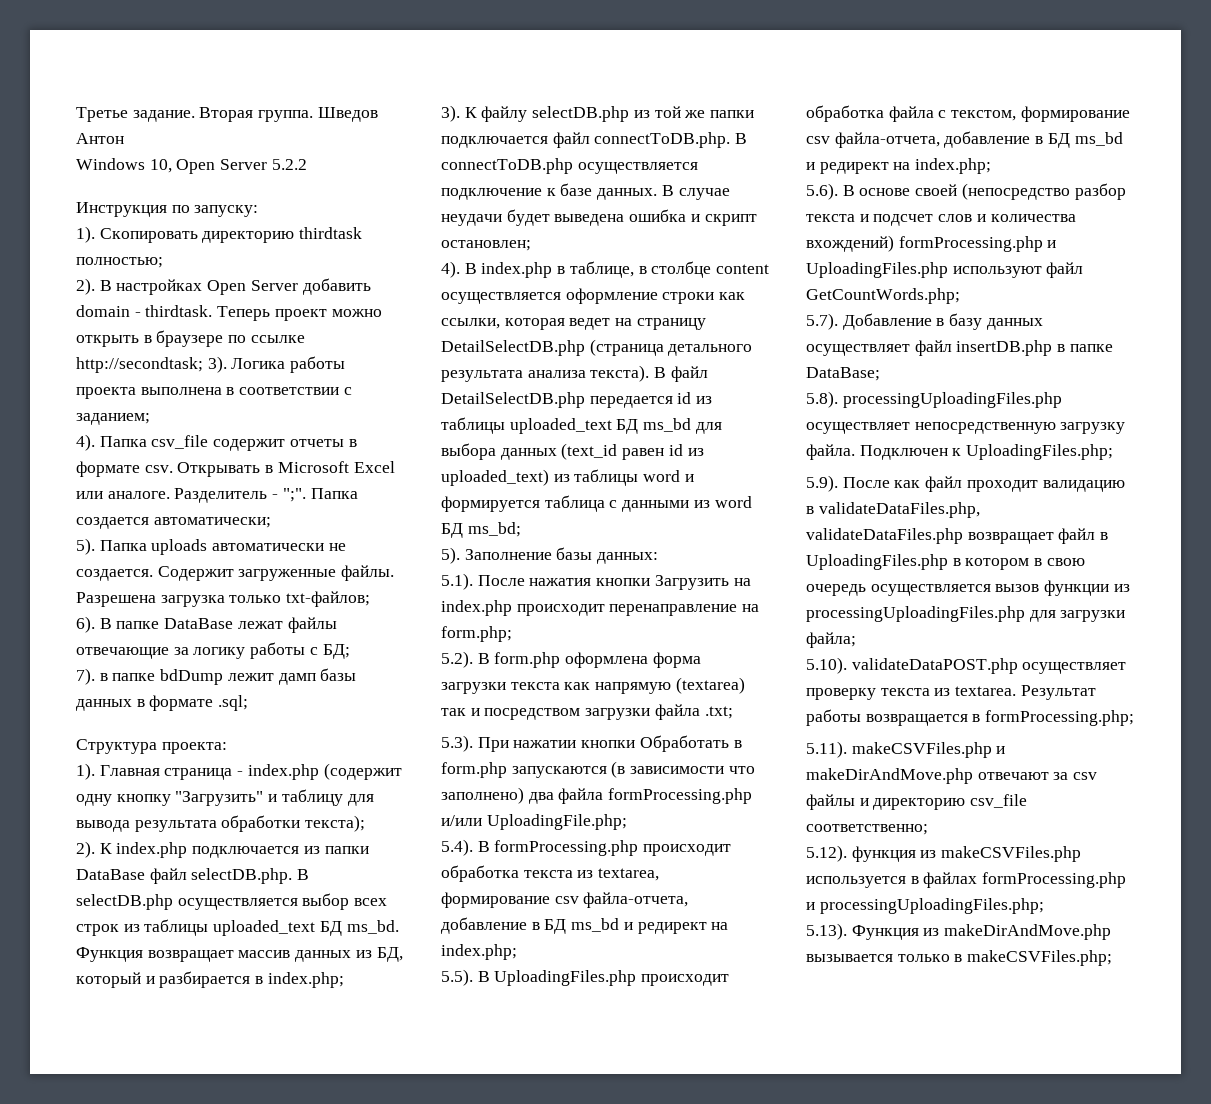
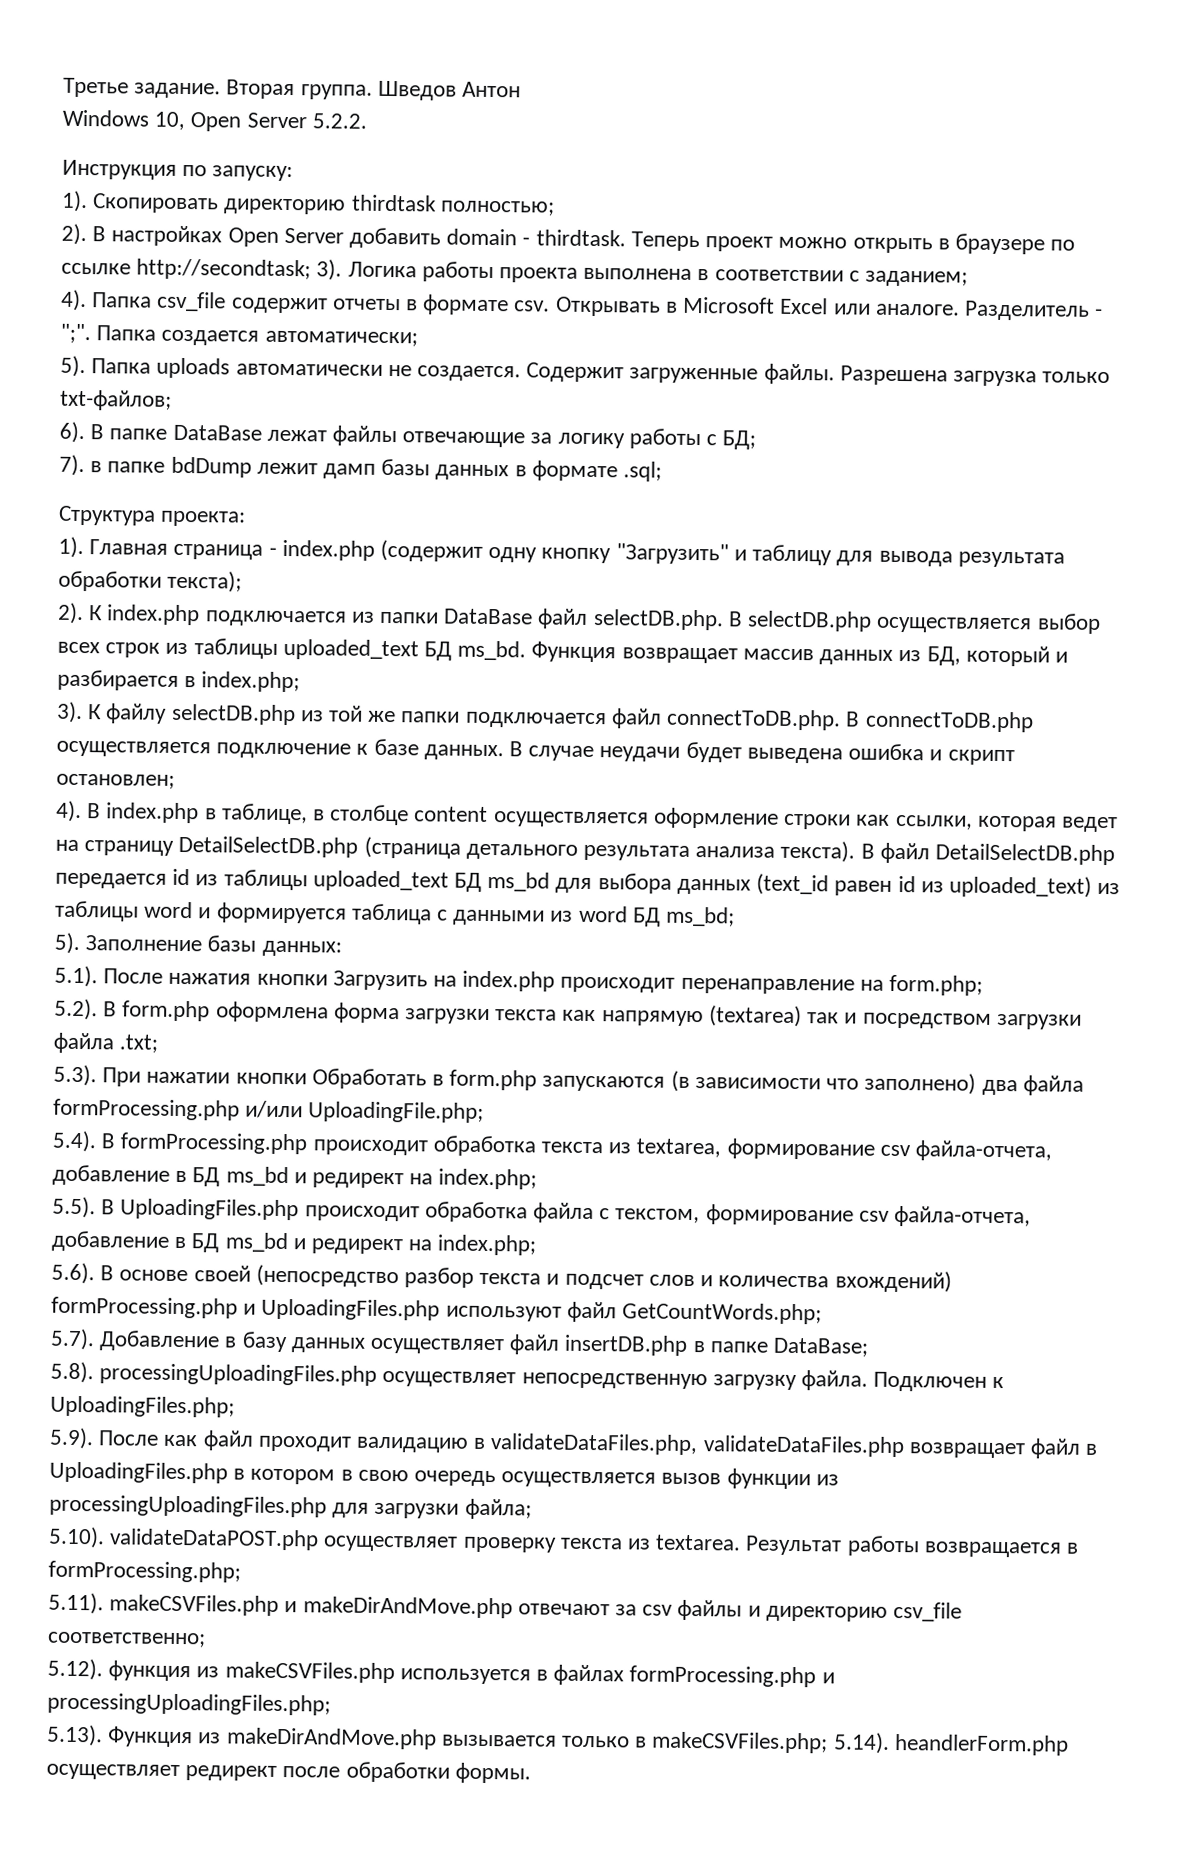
[271,159,307,170] 5.2.2 -> [311,113,367,129] 5.2.2.
(1113, 958) none -> [832,1732,1069,1756] [46,1761,531,1784] 5.14). heandlerForm.php осуществляет редирект после обработки формы.

